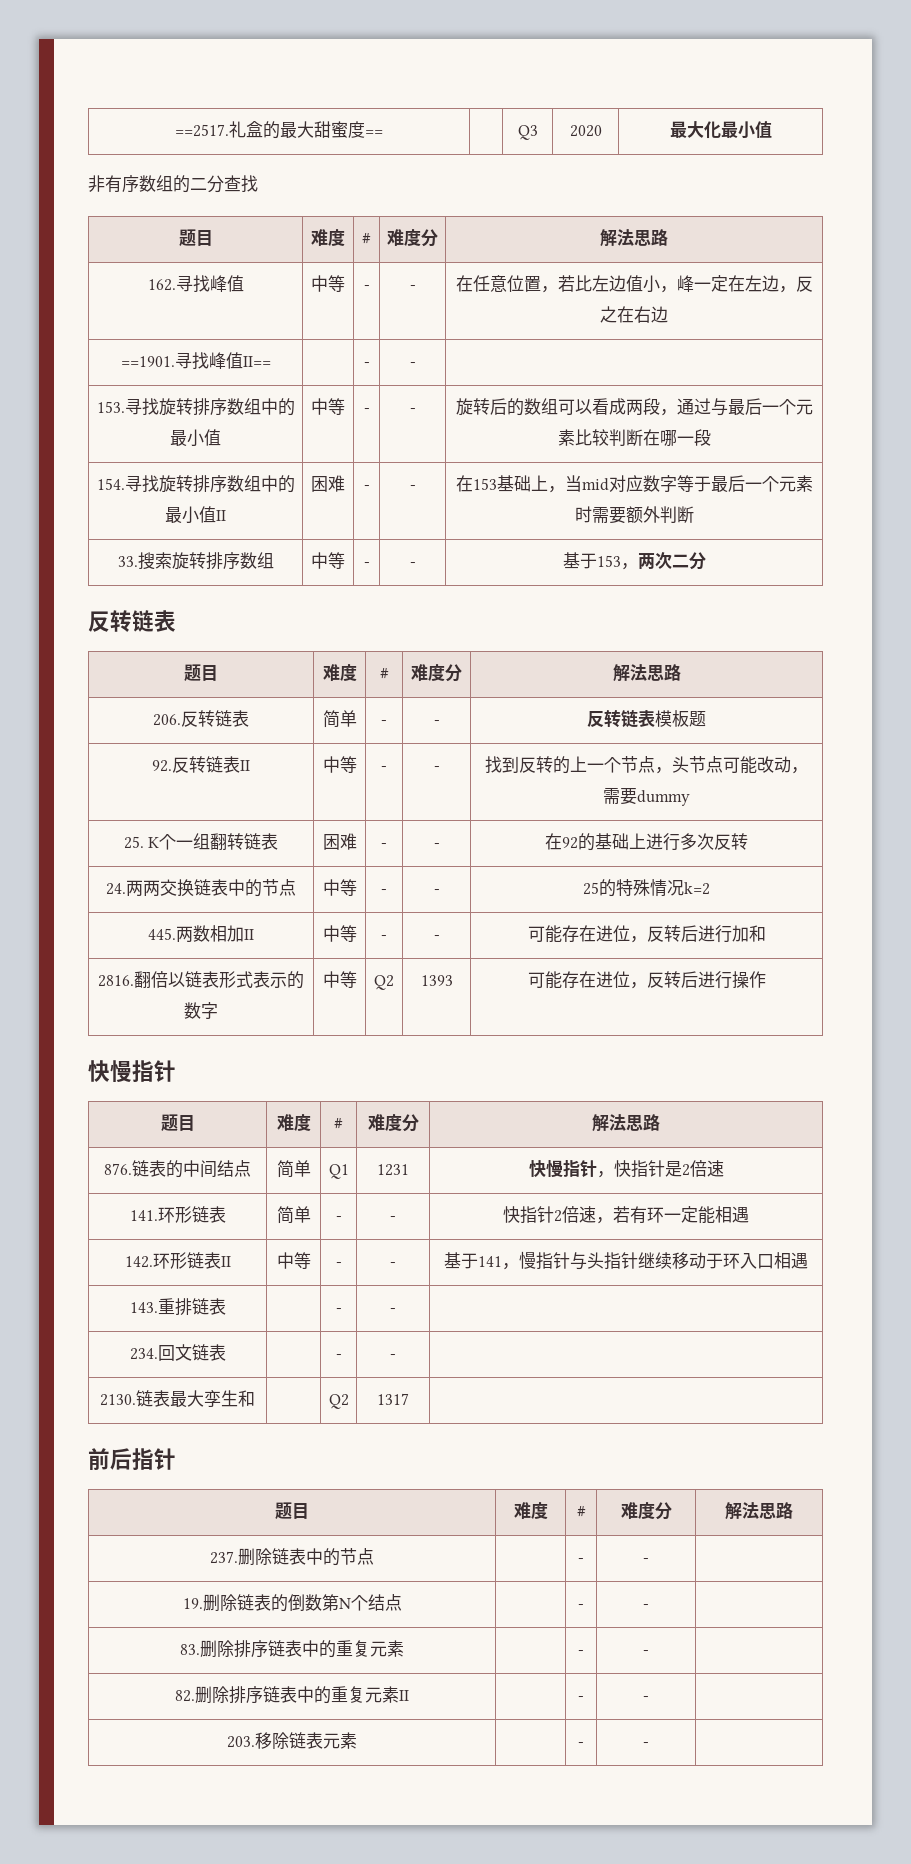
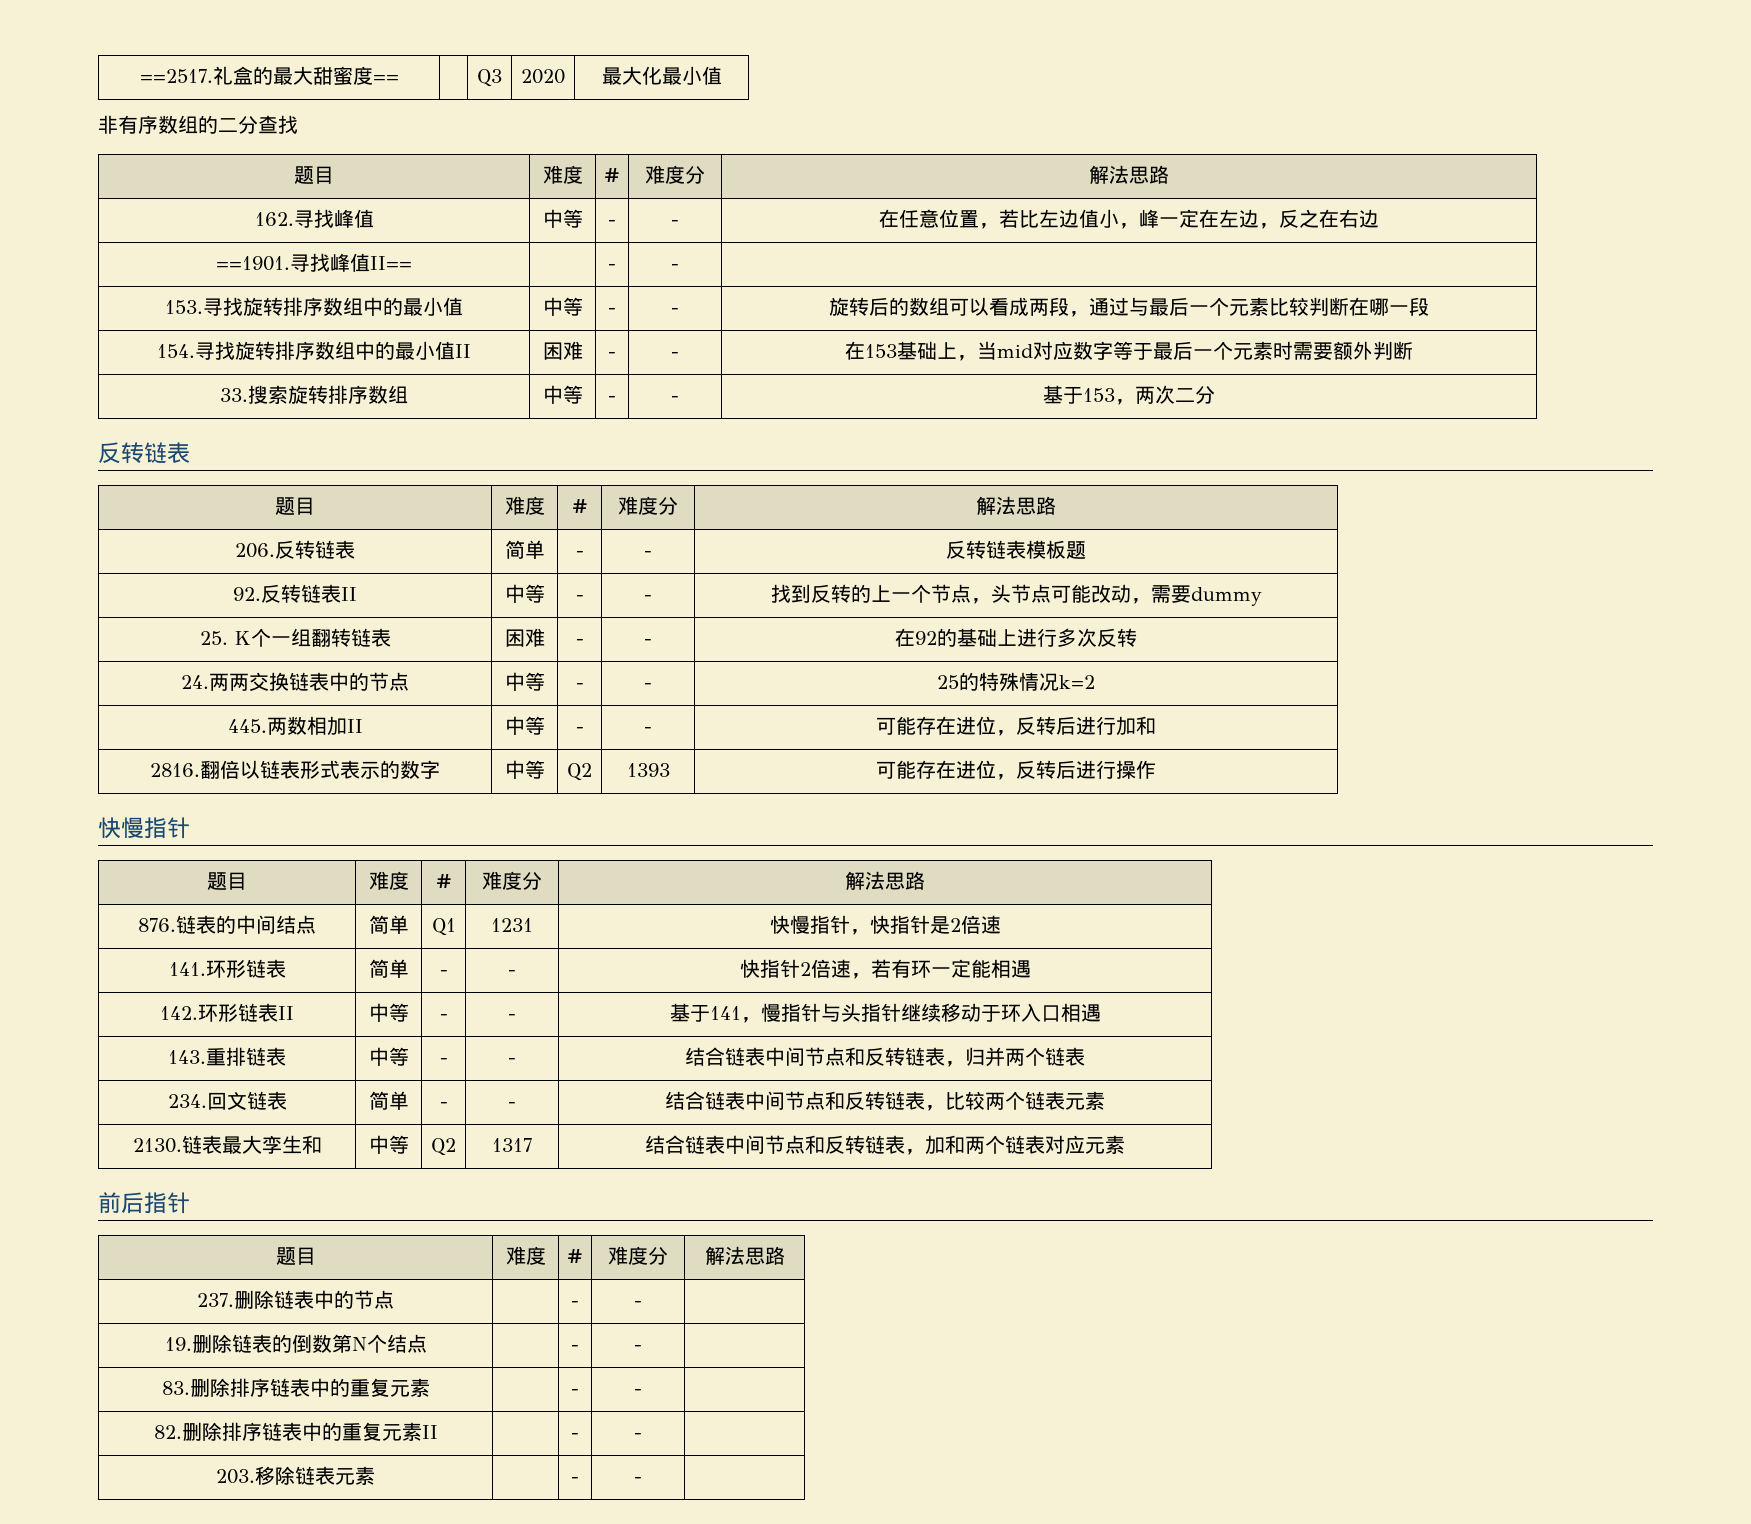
[335,1308,342,1313] [390,1308,396,1313] | - | - | -> [368,1047,409,1066] [439,1058,448,1064] [508,1058,516,1064] [684,1047,1085,1067] 中等 | - | - | 结合链表中间节点和反转链表，归并两个链表
[335,1354,342,1359] [390,1354,396,1359] | - | - | -> [368,1091,409,1110] [439,1102,448,1108] [508,1102,516,1108] [664,1091,1105,1111] 简单 | - | - | 结合链表中间节点和反转链表，比较两个链表元素
(255, 1398) none -> [368,1135,409,1154] 中等
(409, 1399) none -> [644,1135,1125,1155] 结合链表中间节点和反转链表，加和两个链表对应元素

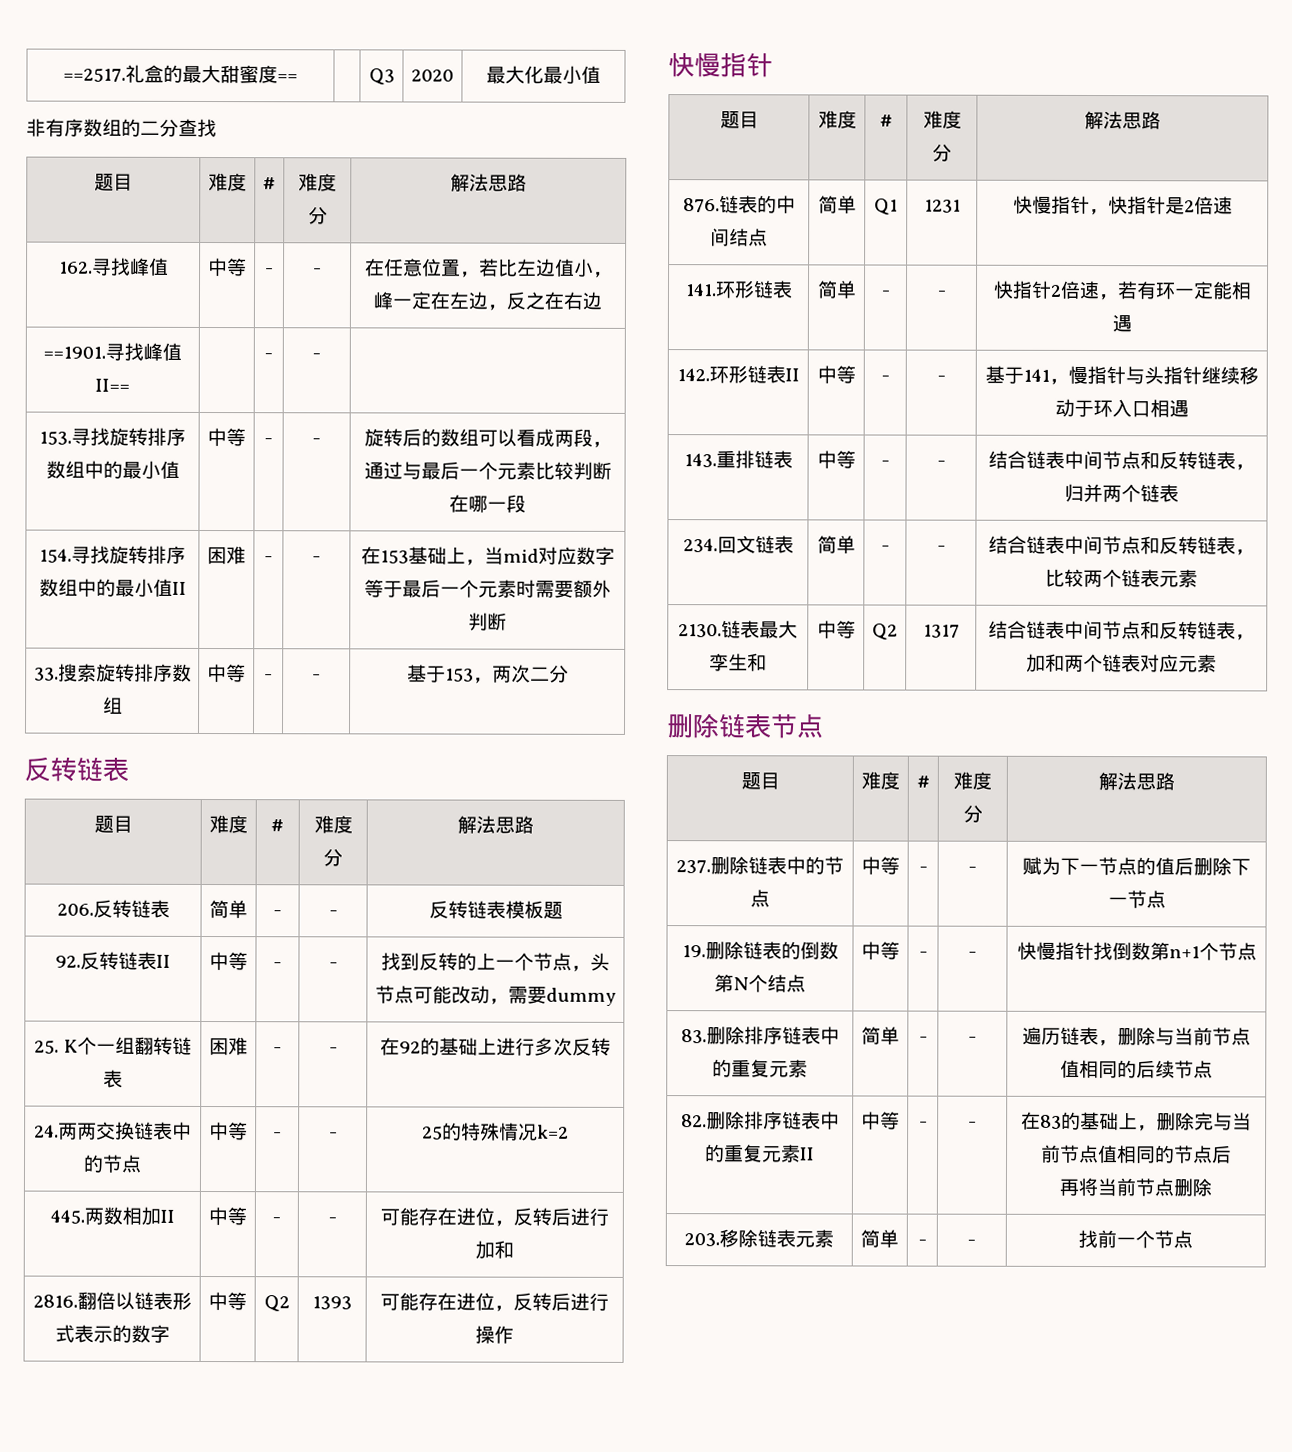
[98,1192,190,1214] 前后指针 -> [666,713,824,739] 删除链表节点
[571,1301,579,1307] [634,1301,642,1307] | - | - | -> [861,856,900,875] [918,866,928,873] [968,866,977,873] [1022,856,1251,876] [1107,890,1166,909] 中等 | - | - | 赋为下一节点的值后删除下一节点
[571,1345,579,1351] [634,1345,642,1351] | - | - | -> [861,941,900,960] [918,951,928,958] [968,951,977,958] [1016,941,1257,961] 中等 | - | - | 快慢指针找倒数第n+1个节点
[571,1389,579,1395] [634,1389,642,1395] | - | - | -> [861,1026,900,1045] [918,1036,928,1043] [968,1036,977,1043] [1022,1026,1251,1047] [1060,1059,1213,1079] 简单 | - | - | 遍历链表，删除与当前节点值相同的后续节点
[571,1433,579,1439] [634,1433,642,1439] | - | - | -> [861,1111,900,1130] [918,1121,928,1128] [968,1121,977,1128] [1021,1111,1252,1132] [1041,1144,1232,1164] [1059,1177,1212,1197] 中等 | - | - | 在83的基础上，删除完与当前节点值相同的节点后 // 再将当前节点删除
[571,1477,579,1483] [634,1477,642,1483] | - | - | -> [860,1229,899,1248] [917,1239,927,1246] [967,1239,976,1246] [1078,1229,1193,1249] 简单 | - | - | 找前一个节点

